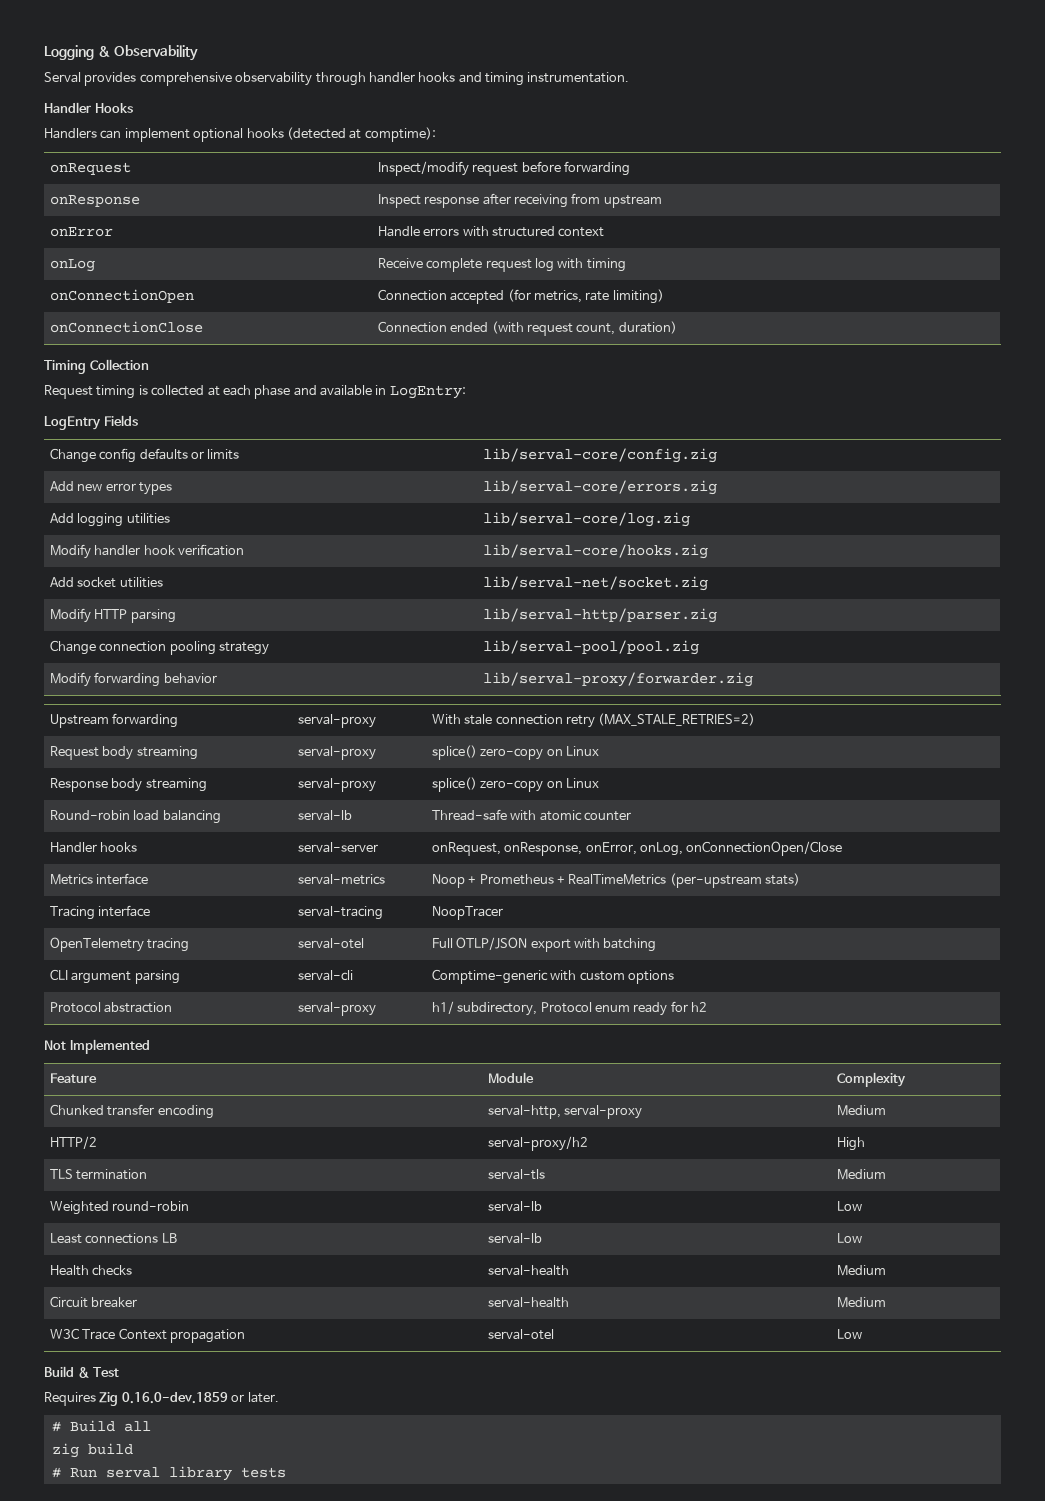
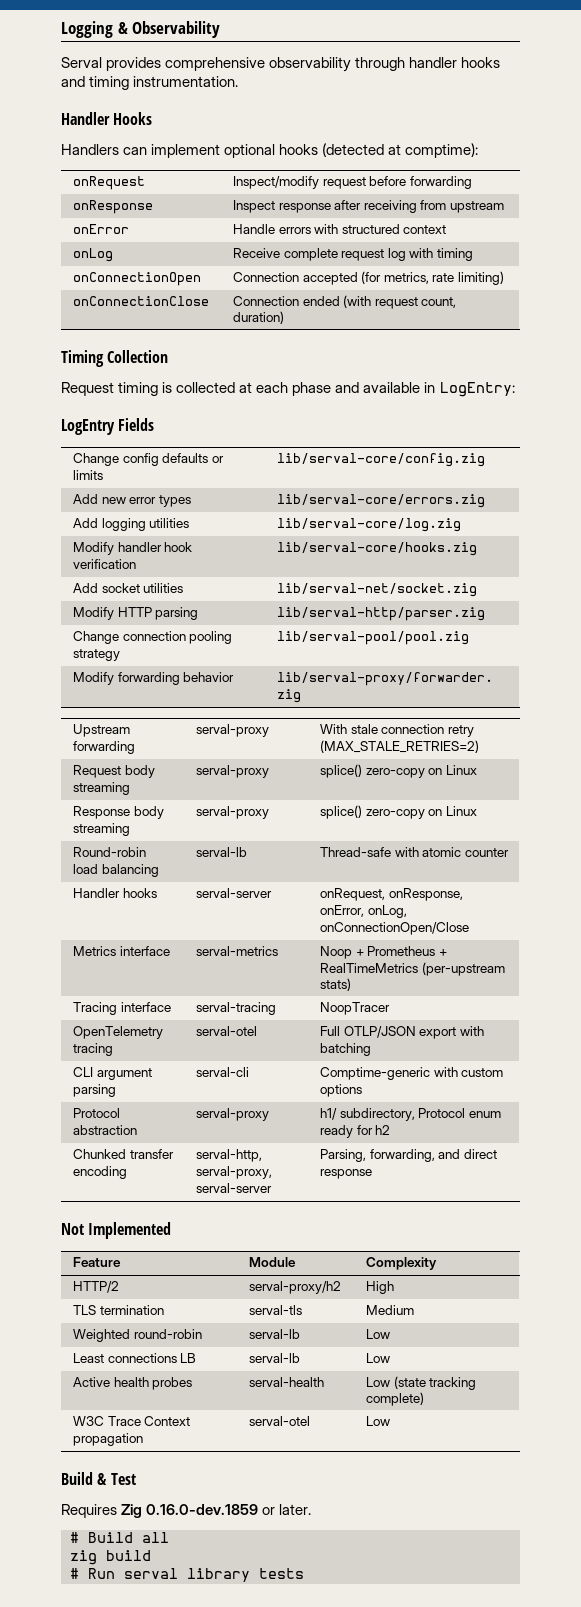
(708, 1007) none -> [72,1149,174,1159] [72,1166,127,1179] [195,1149,262,1162] [195,1166,272,1179] [195,1183,272,1193] [319,1149,497,1162] [319,1169,372,1179] // Chunked transfer encoding | serval-http, serval-proxy, serval-server | Parsing, forwarding, and direct response
[49,1104,214,1119] [487,1105,643,1119] [836,1105,886,1116] // Chunked transfer encoding | serval-http, serval-proxy | Medium -> (437, 1263) none
[49,1265,133,1276] [487,1265,569,1276] [836,1265,886,1276] [49,1296,138,1308] [487,1297,569,1308] [836,1297,886,1308] Health checks | serval-health | Medium // Circuit breaker | serval-health | Medium -> [72,1377,193,1390] [248,1377,324,1387] [365,1376,477,1390] [365,1392,424,1406] Active health probes | serval-health | Low (state tracking complete)

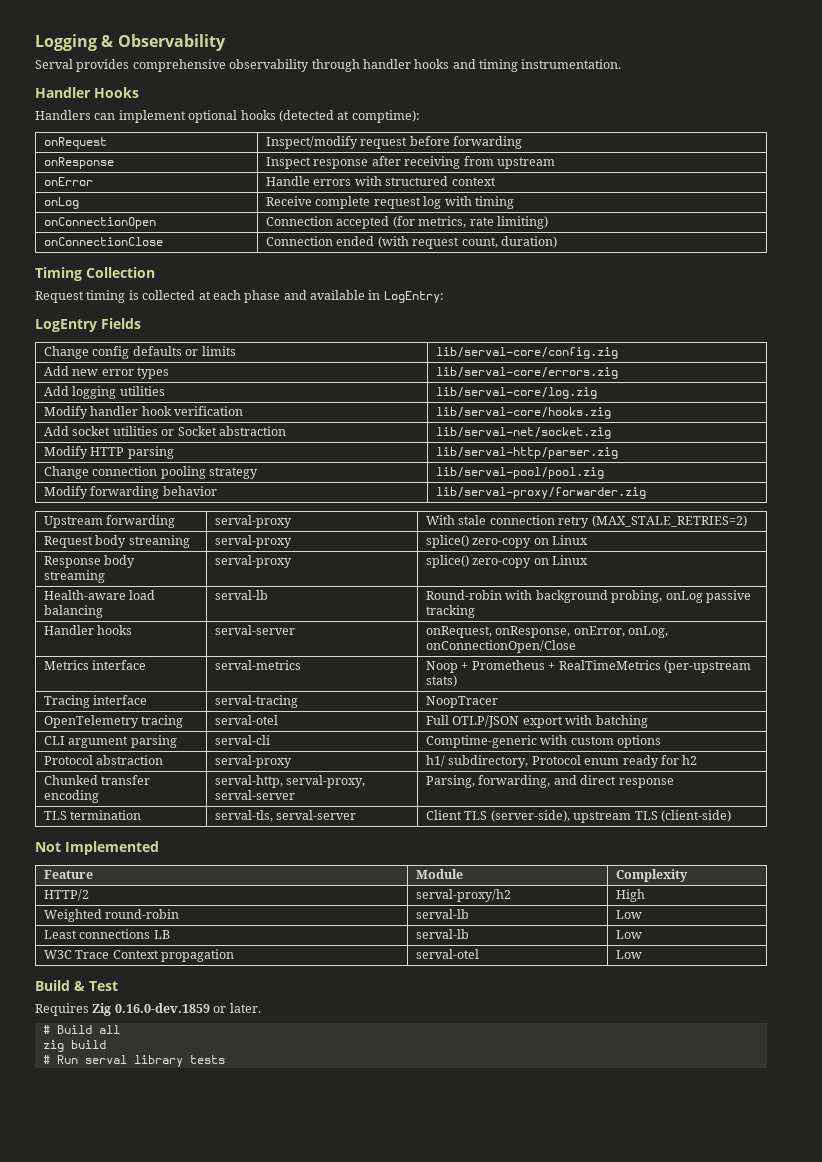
(184, 588) none -> [161,426,286,436] or Socket abstraction
[72,847,146,857] Round-robin -> [44,590,127,600] Health-aware
[319,847,509,857] Thread-safe with atomic counter -> [426,590,751,603] [426,605,476,618] Round-robin with background probing, onLog passive tracking
(372, 1174) none -> [44,810,142,820] [215,810,357,822] [426,810,731,823] // TLS termination | serval-tls, serval-server | Client TLS (server-side), upstream TLS (client-side)
[72,1305,164,1315] [248,1305,302,1315] [365,1305,414,1315] // TLS termination | serval-tls | Medium -> (646, 895) none
[72,1377,193,1390] [248,1377,324,1387] [365,1376,477,1390] [365,1392,424,1406] // Active health probes | serval-health | Low (state tracking complete) -> (643, 934) none

